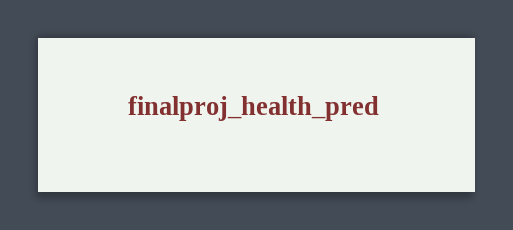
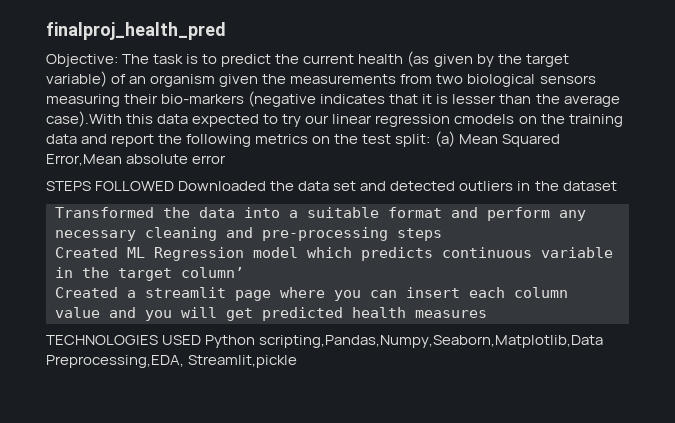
(379, 108) none -> [46,51,569,67] [46,71,596,87] [46,91,620,107] [46,111,623,127] [46,131,560,147] [46,154,227,166] [46,181,617,191] [55,207,586,221] [55,227,442,241] [55,247,613,261] [55,267,244,281] [55,287,568,301] [55,307,487,321] [46,335,604,348] [46,355,298,368] // Objective: The task is to predict the current health (as given by the target variable) of an organism given the measurements from two biological sensors measuring their bio-markers (negative indicates that it is lesser than the average case).With this data expected to try our linear regression cmodels on the training data and report the following metrics on the test split: (a) Mean Squared Error,Mean absolute error // STEPS FOLLOWED Downloaded the data set and detected outliers in the dataset // Transformed the data into a suitable format and perform any necessary cleaning and pre-processing steps // Created ML Regression model which predicts continuous variable in the target column’ // Created a streamlit page where you can insert each column value and you will get predicted health measures // TECHNOLOGIES USED Python scripting,Pandas,Numpy,Seaborn,Matplotlib,Data Preprocessing,EDA, Streamlit,pickle

